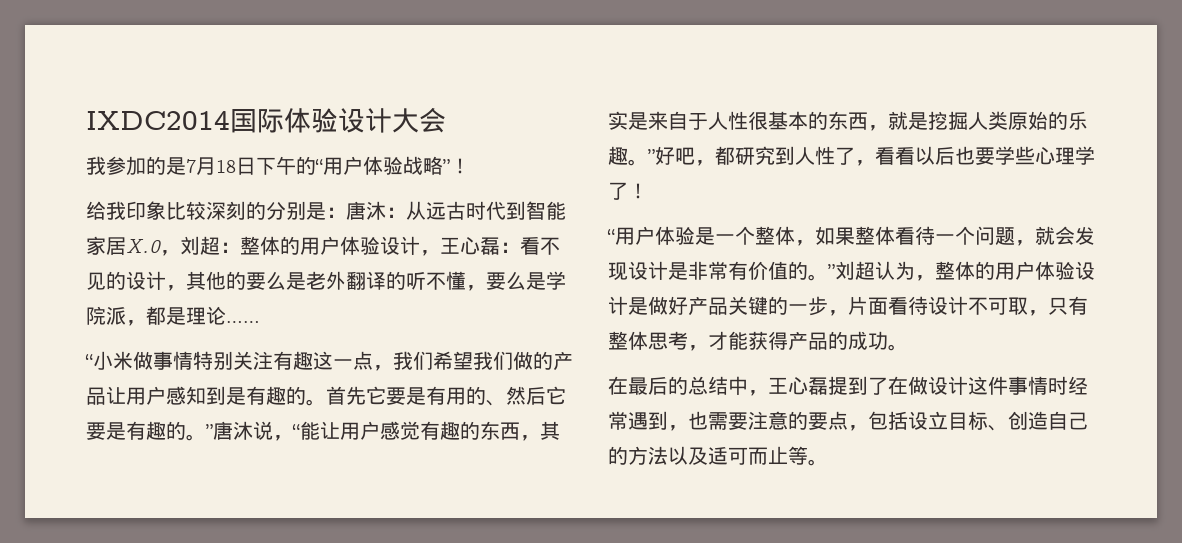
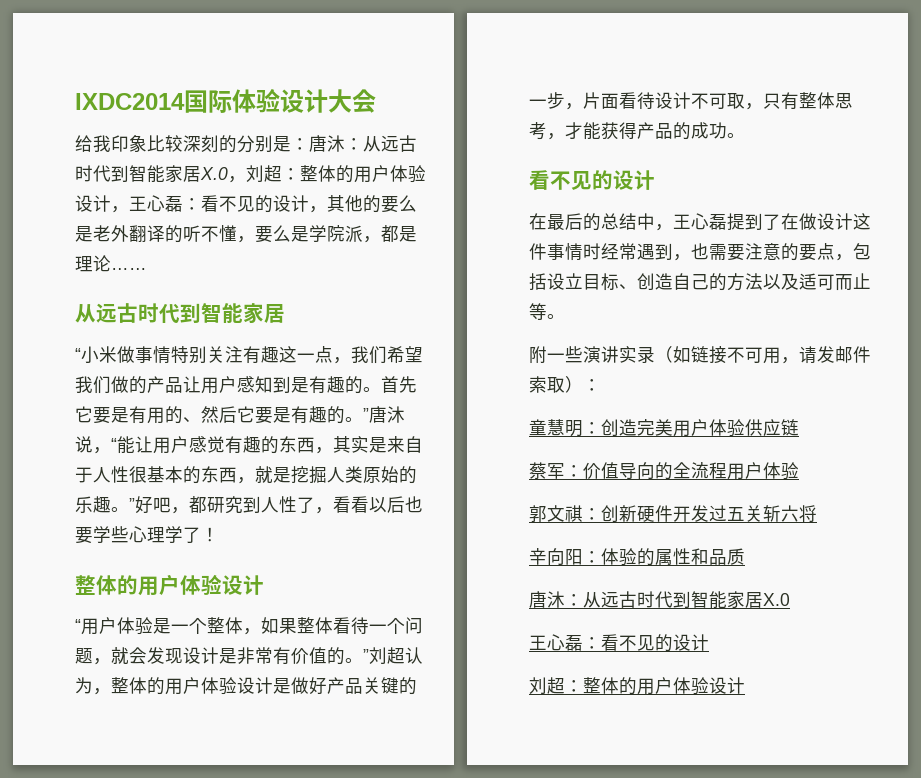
[86,156,470,176] // 我参加的是7月18日下午的“用户体验战略”！ -> (376, 101) none
(260, 322) none -> [75,303,285,324] // 从远古时代到智能家居
(648, 191) none -> [75,574,264,596] // 整体的用户体验设计
(908, 347) none -> [529,170,655,190] // 看不见的设计
(828, 462) none -> [529,346,871,364] [529,376,601,393] [529,419,799,437] [529,462,799,480] [529,505,817,523] [529,548,745,566] [529,591,790,609] [529,634,709,652] [529,677,745,695] // 附一些演讲实录（如链接不可用，请发邮件索取）： // 童慧明：创造完美用户体验供应链 // 蔡军：价值导向的全流程用户体验 // 郭文祺：创新硬件开发过五关斩六将 // 辛向阳：体验的属性和品质 // 唐沐：从远古时代到智能家居X.0 // 王心磊：看不见的设计 // 刘超：整体的用户体验设计

